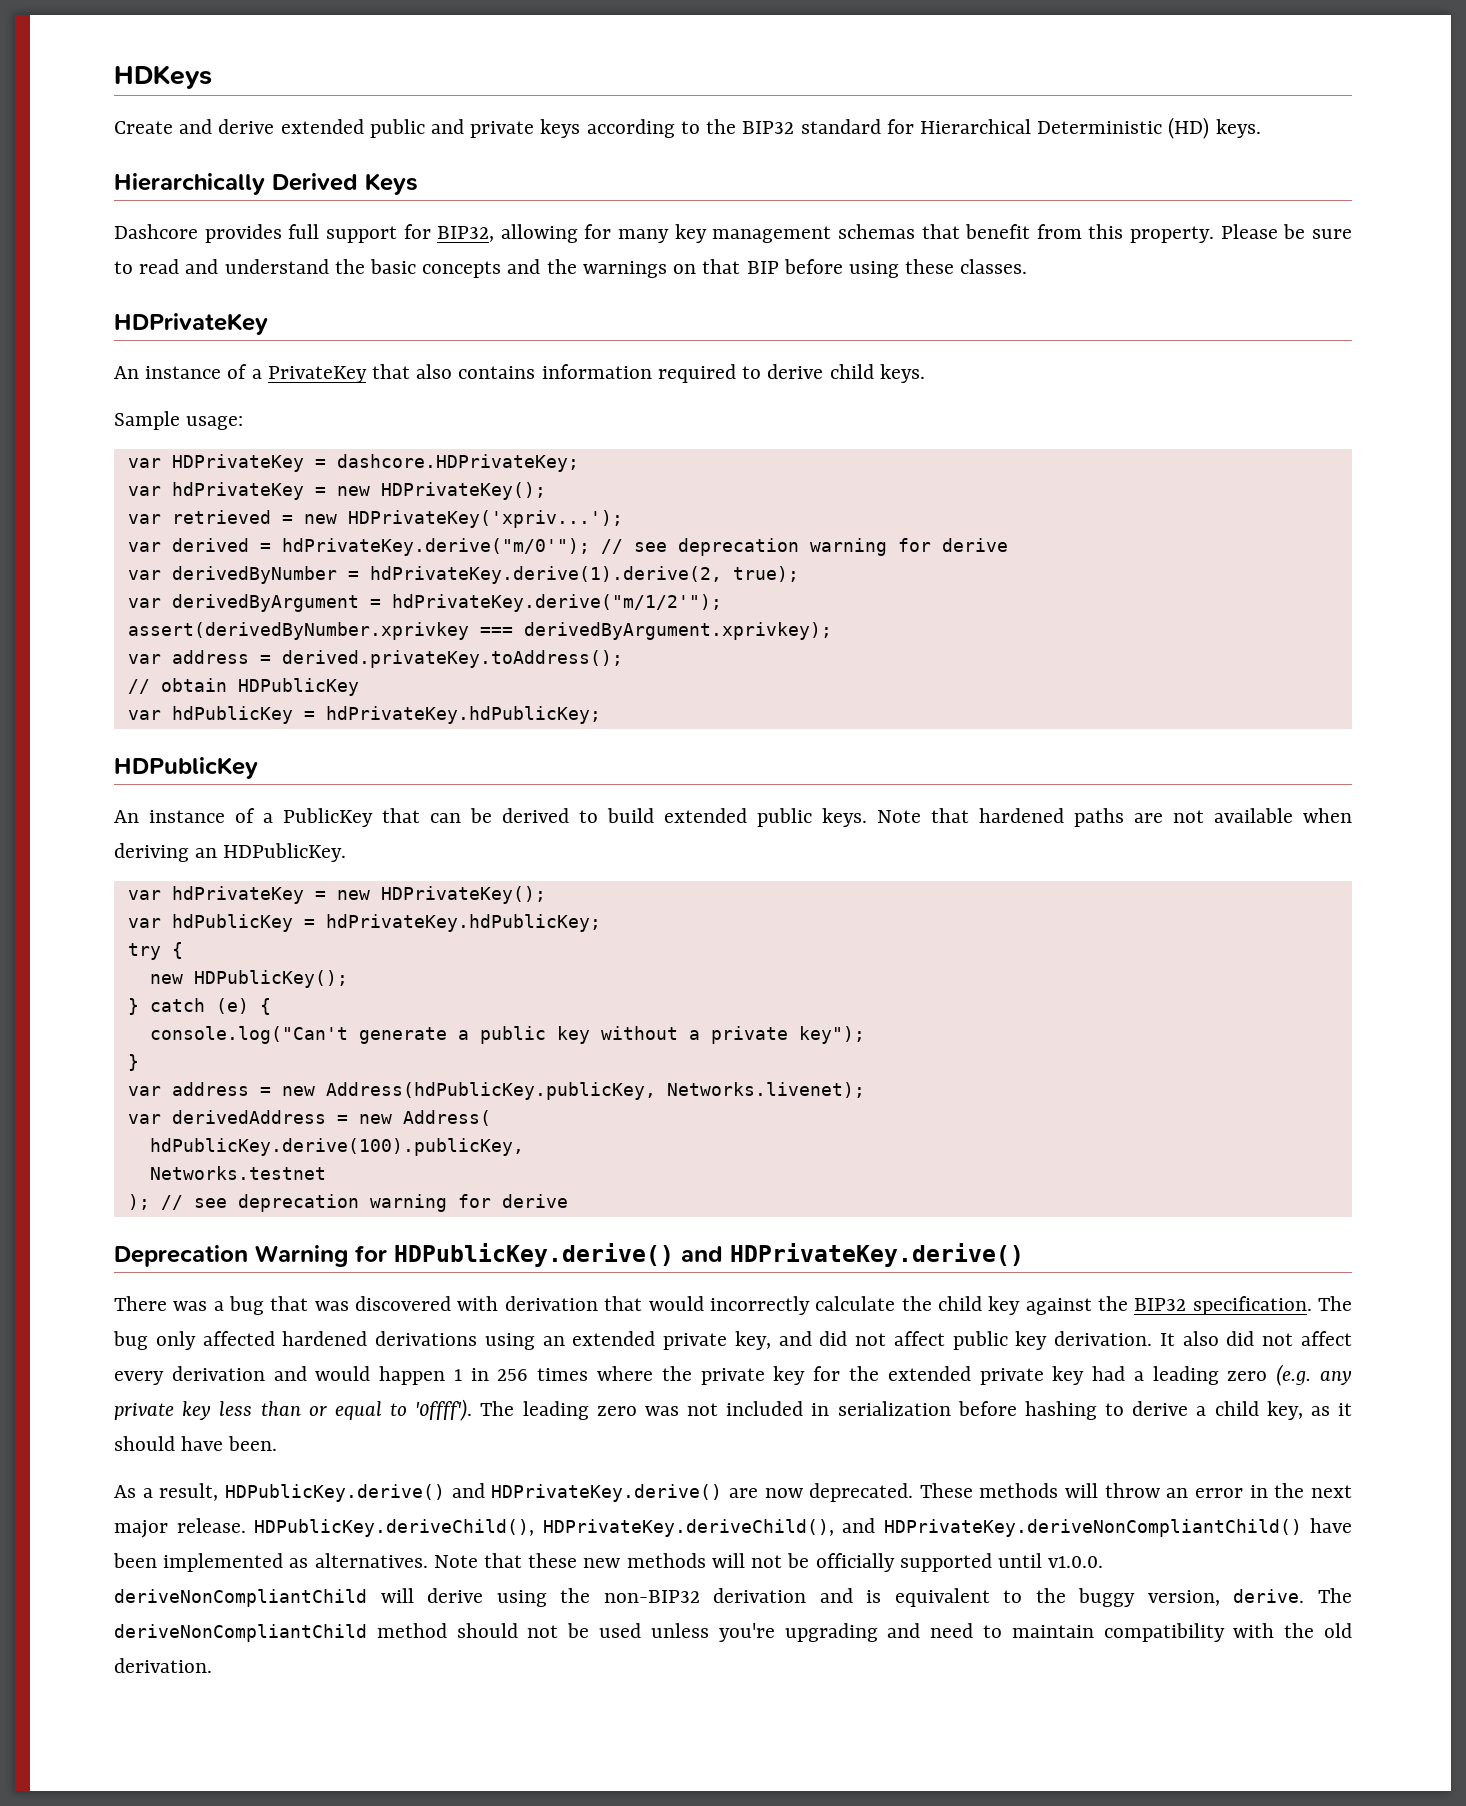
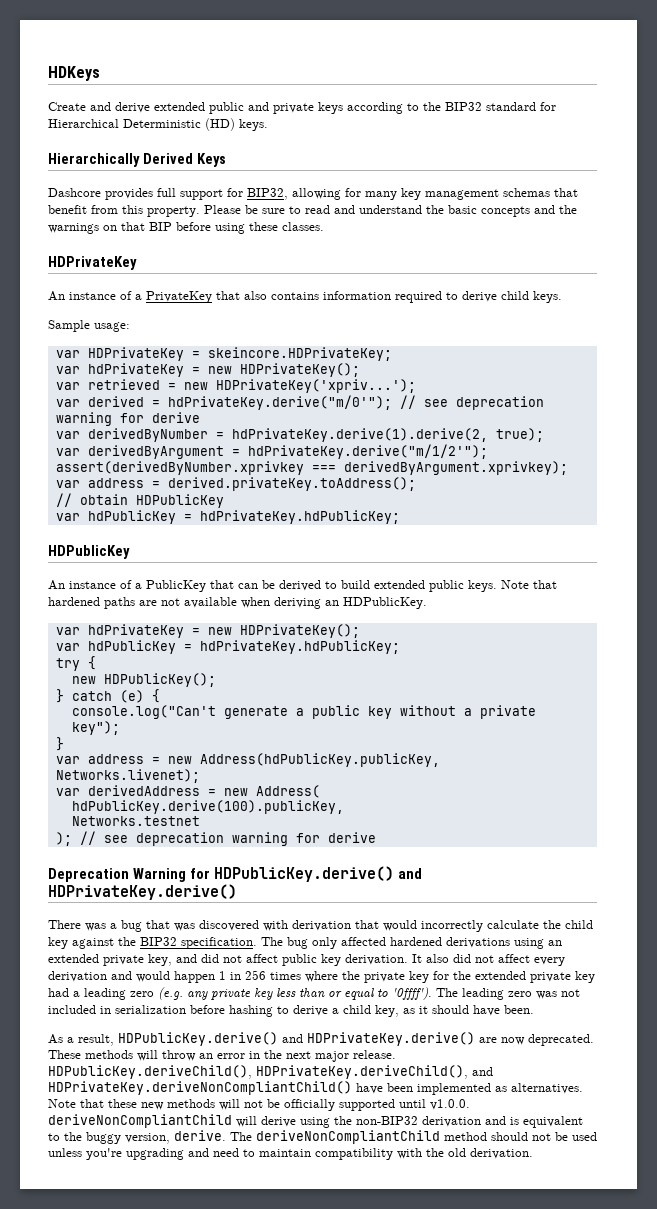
[336,454,579,472] dashcore.HDPrivateKey; -> [207,347,392,361] skeincore.HDPrivateKey;

